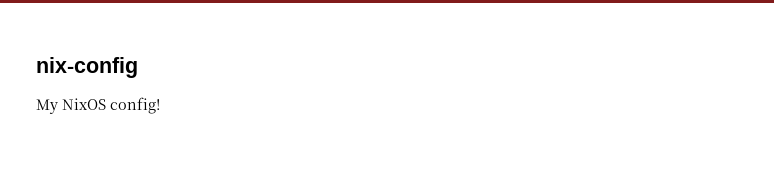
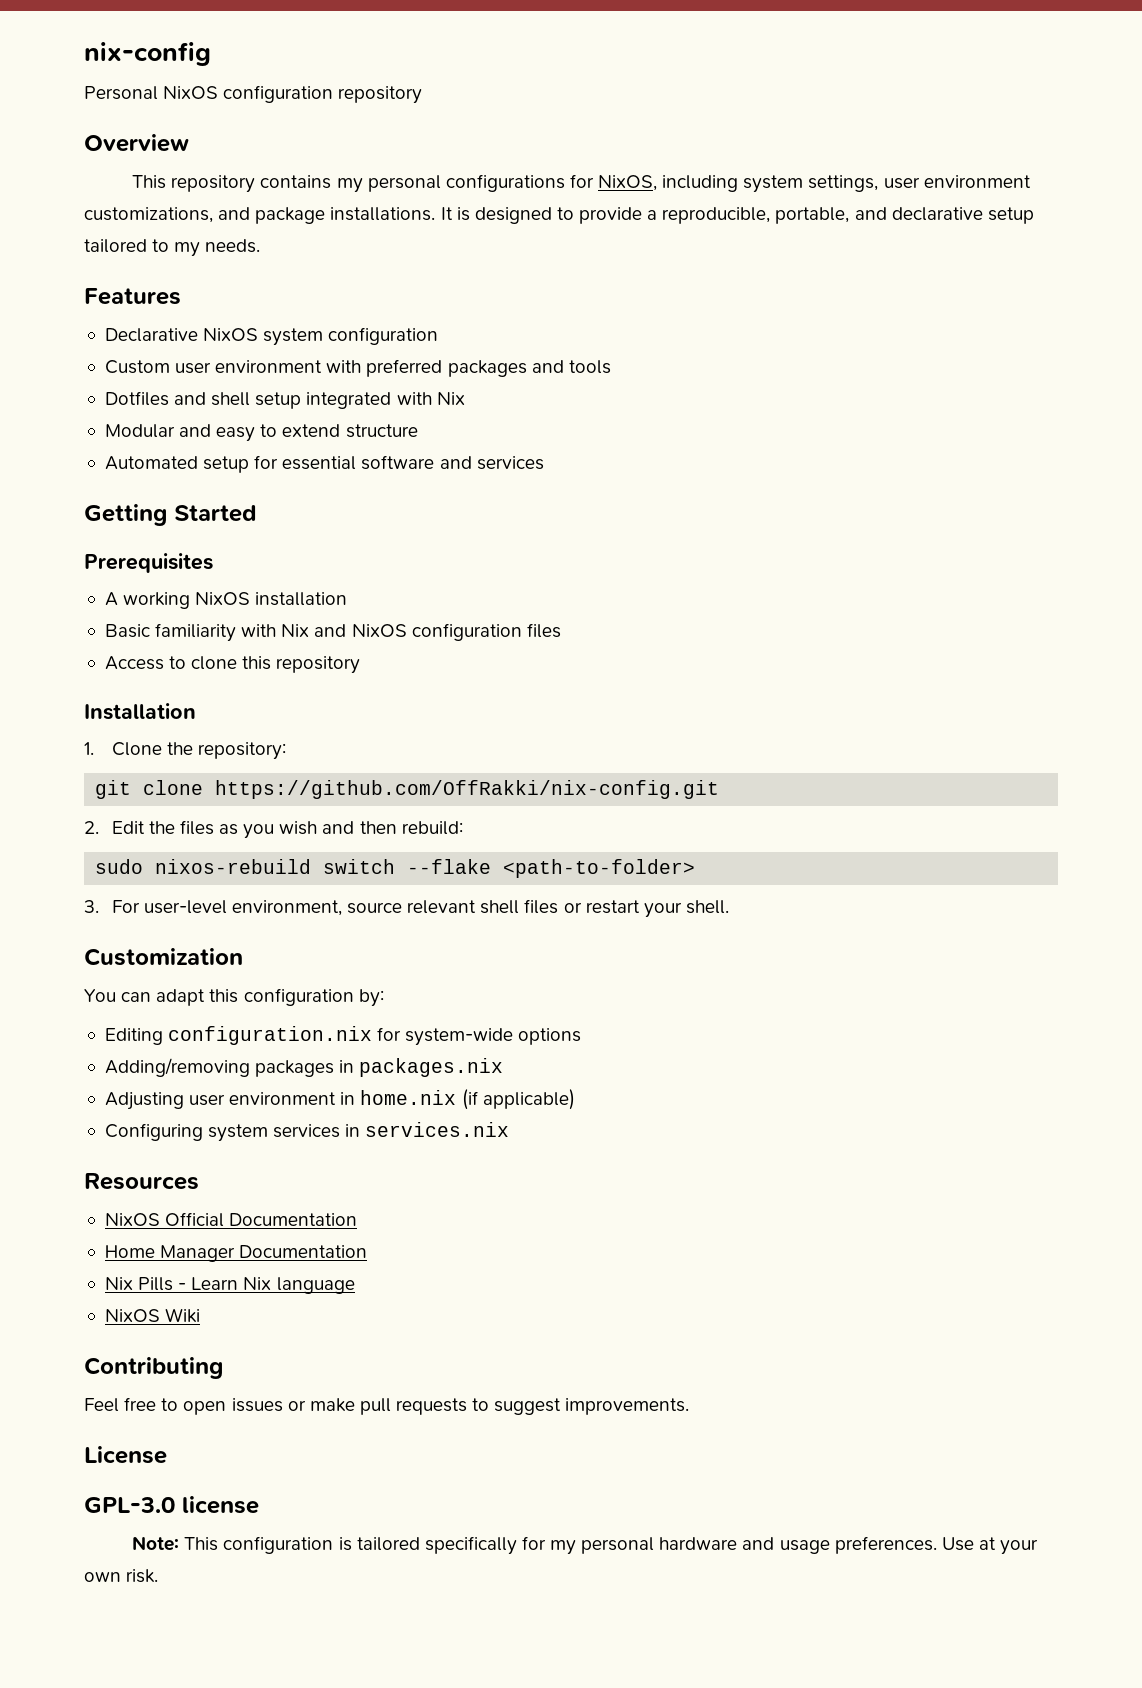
[36,97,160,114] My NixOS config! -> [84,85,423,104] [84,134,189,152] [132,174,1031,193] [84,207,1034,224] [84,239,261,257] [84,288,181,305] [104,327,439,346] [104,359,611,377] [104,391,465,409] [104,424,418,442] [104,455,544,473] [84,504,257,526] [84,553,213,573] [104,592,348,609] [104,623,561,642] [104,656,361,674] [84,703,196,720] [84,742,286,760] [95,780,720,799] [84,820,463,839] [95,859,696,878] [84,899,729,918] [84,948,243,966] [84,988,384,1007] [104,1026,582,1046] [104,1058,504,1077] [104,1089,575,1110] [104,1122,510,1142] [84,1173,199,1190] [104,1212,358,1227] [104,1245,368,1262] [104,1277,355,1294] [104,1308,201,1323] [84,1357,223,1379] [84,1397,690,1415] [84,1446,167,1464] [84,1496,259,1514] [132,1536,1039,1555] [84,1569,159,1583] Personal NixOS configuration repository // Overview // This repository contains my personal configurations for NixOS, including system settings, user environment customizations, and package installations. It is designed to provide a reproducible, portable, and declarative setup tailored to my needs. // Features // Declarative NixOS system configuration // Custom user environment with preferred packages and tools // Dotfiles and shell setup integrated with Nix // Modular and easy to extend structure // Automated setup for essential software and services // Getting Started // Prerequisites // A working NixOS installation // Basic familiarity with Nix and NixOS configuration files // Access to clone this repository // Installation // 1. Clone the repository: // git clone https://github.com/OffRakki/nix-config.git // 2. Edit the files as you wish and then rebuild: // sudo nixos-rebuild switch --flake <path-to-folder> // 3. For user-level environment, source relevant shell files or restart your shell. // Customization // You can adapt this configuration by: // Editing configuration.nix for system-wide options // Adding/removing packages in packages.nix // Adjusting user environment in home.nix (if applicable) // Configuring system services in services.nix // Resources // NixOS Official Documentation // Home Manager Documentation // Nix Pills - Learn Nix language // NixOS Wiki // Contributing // Feel free to open issues or make pull requests to suggest improvements. // License // GPL-3.0 license // Note: This configuration is tailored specifically for my personal hardware and usage preferences. Use at your own risk.

